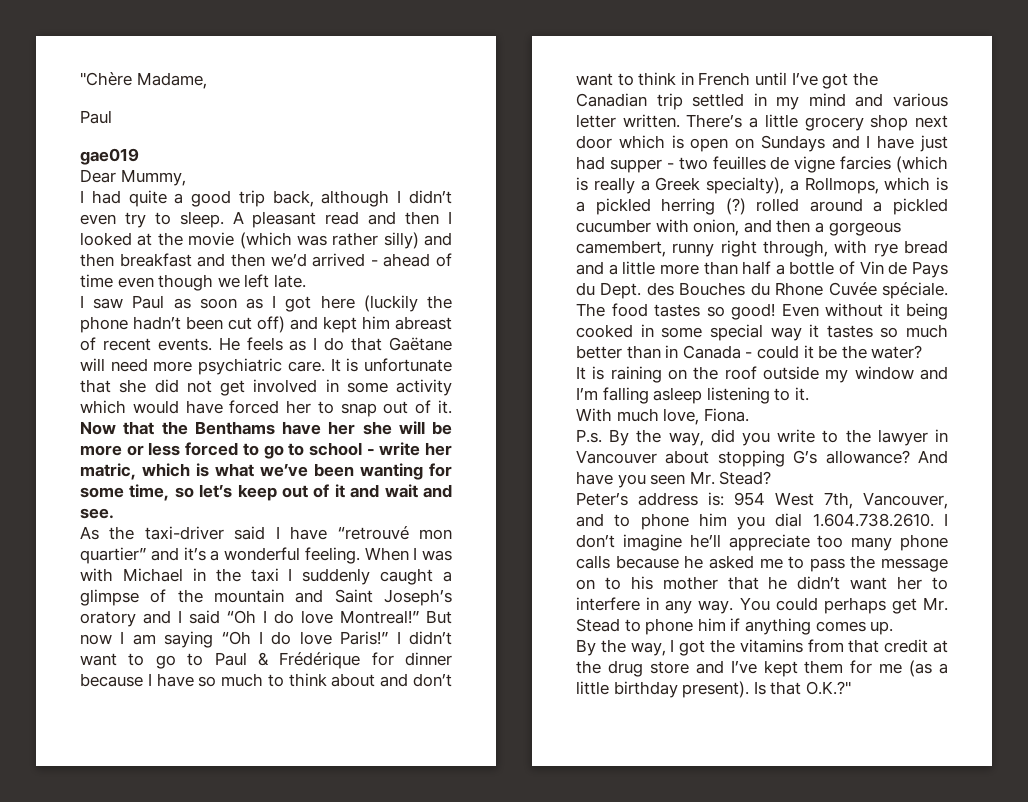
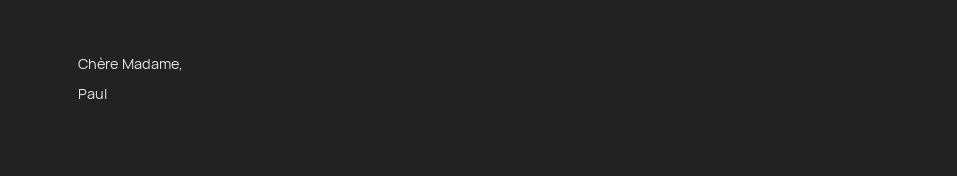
[80,72,132,86] "Chère -> [78,57,118,69] Chère
[80,148,139,165] [80,169,186,186] [80,190,452,207] [80,211,453,228] [80,232,452,249] [80,253,452,267] [80,274,306,291] [80,295,452,312] [80,316,452,333] [80,337,452,351] [80,358,453,375] [80,379,452,396] [80,400,452,417] [80,421,452,435] [80,442,452,459] [80,463,452,480] [80,484,452,501] [80,508,114,519] [80,526,452,540] [80,547,452,564] [80,568,452,585] [80,589,452,606] [80,610,452,627] [80,631,452,648] [80,652,452,669] [80,673,452,687] [576,72,878,89] [576,93,948,110] [576,114,948,131] [576,135,948,152] [576,156,948,173] [576,177,948,194] [576,198,948,215] [576,219,901,236] [576,240,948,257] [576,261,948,278] [576,282,948,299] [576,303,948,320] [576,324,948,341] [576,345,923,359] [576,366,948,383] [576,387,809,404] [576,408,749,425] [576,429,948,446] [576,450,948,467] [576,471,772,488] [576,492,948,509] [576,513,948,530] [576,534,948,551] [576,555,948,572] [576,576,948,590] [576,597,948,614] [576,618,894,635] [576,639,948,656] [576,660,948,677] [576,681,851,698] // gae019 // Dear Mummy, // I had quite a good trip back, although I didn’t even try to sleep. A pleasant read and then I looked at the movie (which was rather silly) and then breakfast and then we’d arrived - ahead of time even though we left late. // I saw Paul as soon as I got here (luckily the phone hadn’t been cut off) and kept him abreast of recent events. He feels as I do that Gaëtane will need more psychiatric care. It is unfortunate that she did not get involved in some activity which would have forced her to snap out of it. Now that the Benthams have her she will be more or less forced to go to school - write her matric, which is what we’ve been wanting for some time, so let’s keep out of it and wait and see. // As the taxi-driver said I have “retrouvé mon quartier” and it’s a wonderful feeling. When I was with Michael in the taxi I suddenly caught a glimpse of the mountain and Saint Joseph’s oratory and I said “Oh I do love Montreal!” But now I am saying “Oh I do love Paris!” I didn’t want to go to Paul & Frédérique for dinner because I have so much to think about and don’t want to think in French until I’ve got the Canadian trip settled in my mind and various letter written. There’s a little grocery shop next door which is open on Sundays and I have just had supper - two feuilles de vigne farcies (which is really a Greek specialty), a Rollmops, which is a pickled herring (?) rolled around a pickled cucumber with onion, and then a gorgeous camembert, runny right through, with rye bread and a little more than half a bottle of Vin de Pays du Dept. des Bouches du Rhone Cuvée spéciale. The food tastes so good! Even without it being cooked in some special way it tastes so much better than in Canada - could it be the water? // It is raining on the roof outside my window and I’m falling asleep listening to it. // With much love, Fiona. // P.s. By the way, did you write to the lawyer in Vancouver about stopping G’s allowance? And have you seen Mr. Stead? // Peter’s address is: 954 West 7th, Vancouver, and to phone him you dial 1.604.738.2610. I don’t imagine he’ll appreciate too many phone calls because he asked me to pass the message on to his mother that he didn’t want her to interfere in any way. You could perhaps get Mr. Stead to phone him if anything comes up. // By the way, I got the vitamins from that credit at the drug store and I’ve kept them for me (as a little birthday present). Is that O.K.?" -> (107, 94) none

